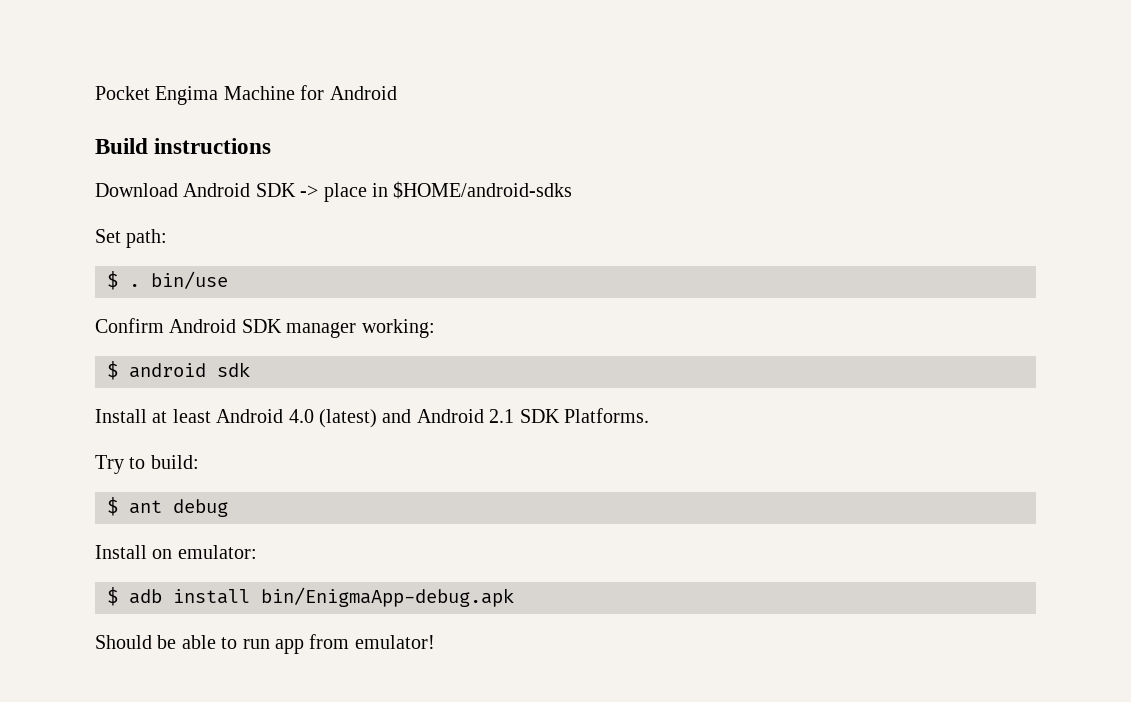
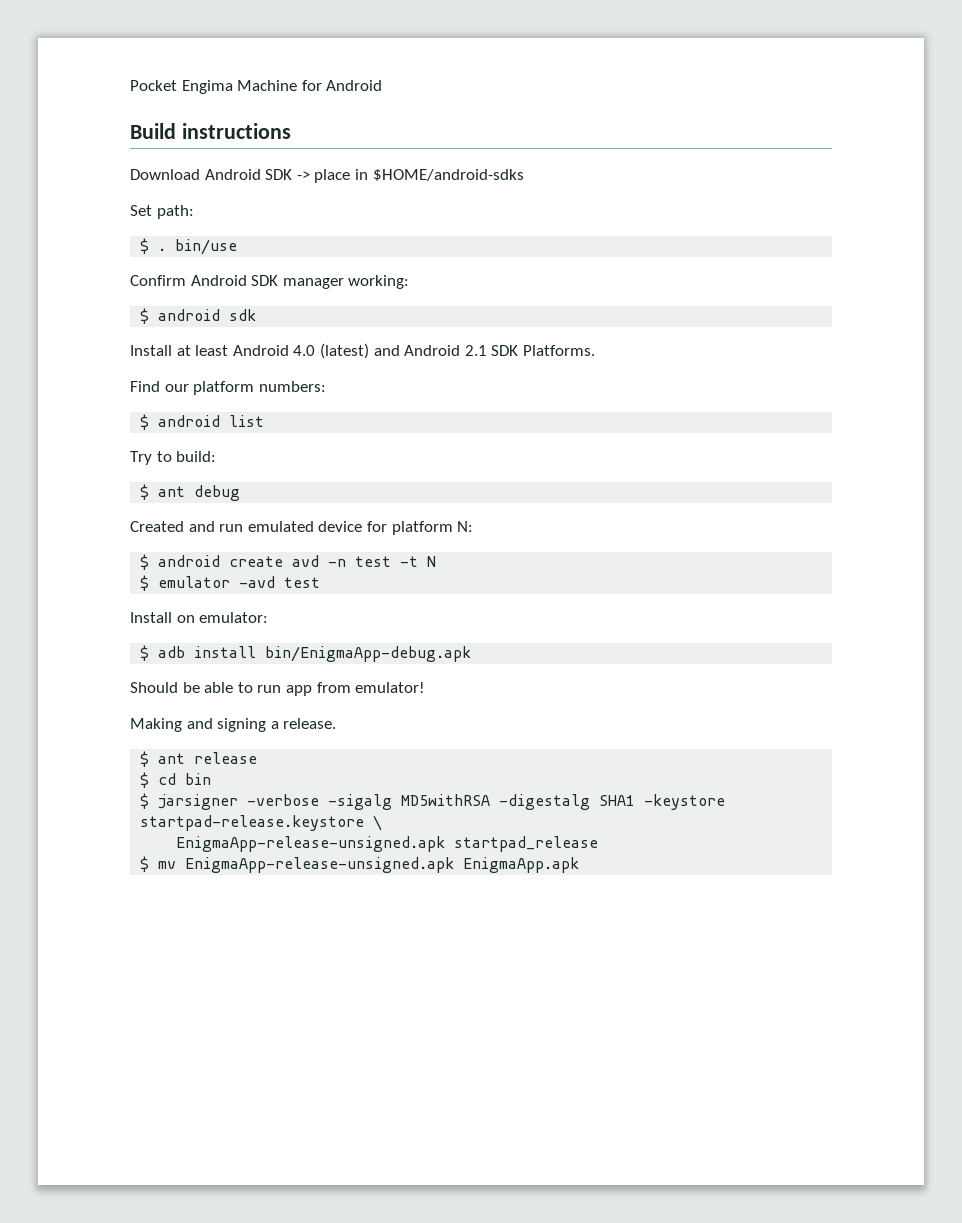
(649, 415) none -> [130,381,326,395] [140,414,265,430] // Find our platform numbers: // $ android list
(228, 508) none -> [130,521,474,535] [140,554,437,570] [140,575,321,591] // Created and run emulated device for platform N: // $ android create avd -n test -t N // $ emulator -avd test
(435, 642) none -> [130,718,337,732] [140,751,258,767] [140,772,212,788] [140,793,726,810] [140,815,383,831] [176,836,599,852] [140,856,580,873] // Making and signing a release. // $ ant release // $ cd bin // $ jarsigner -verbose -sigalg MD5withRSA -digestalg SHA1 -keystore startpad-release.keystore \ // EnigmaApp-release-unsigned.apk startpad_release // $ mv EnigmaApp-release-unsigned.apk EnigmaApp.apk

